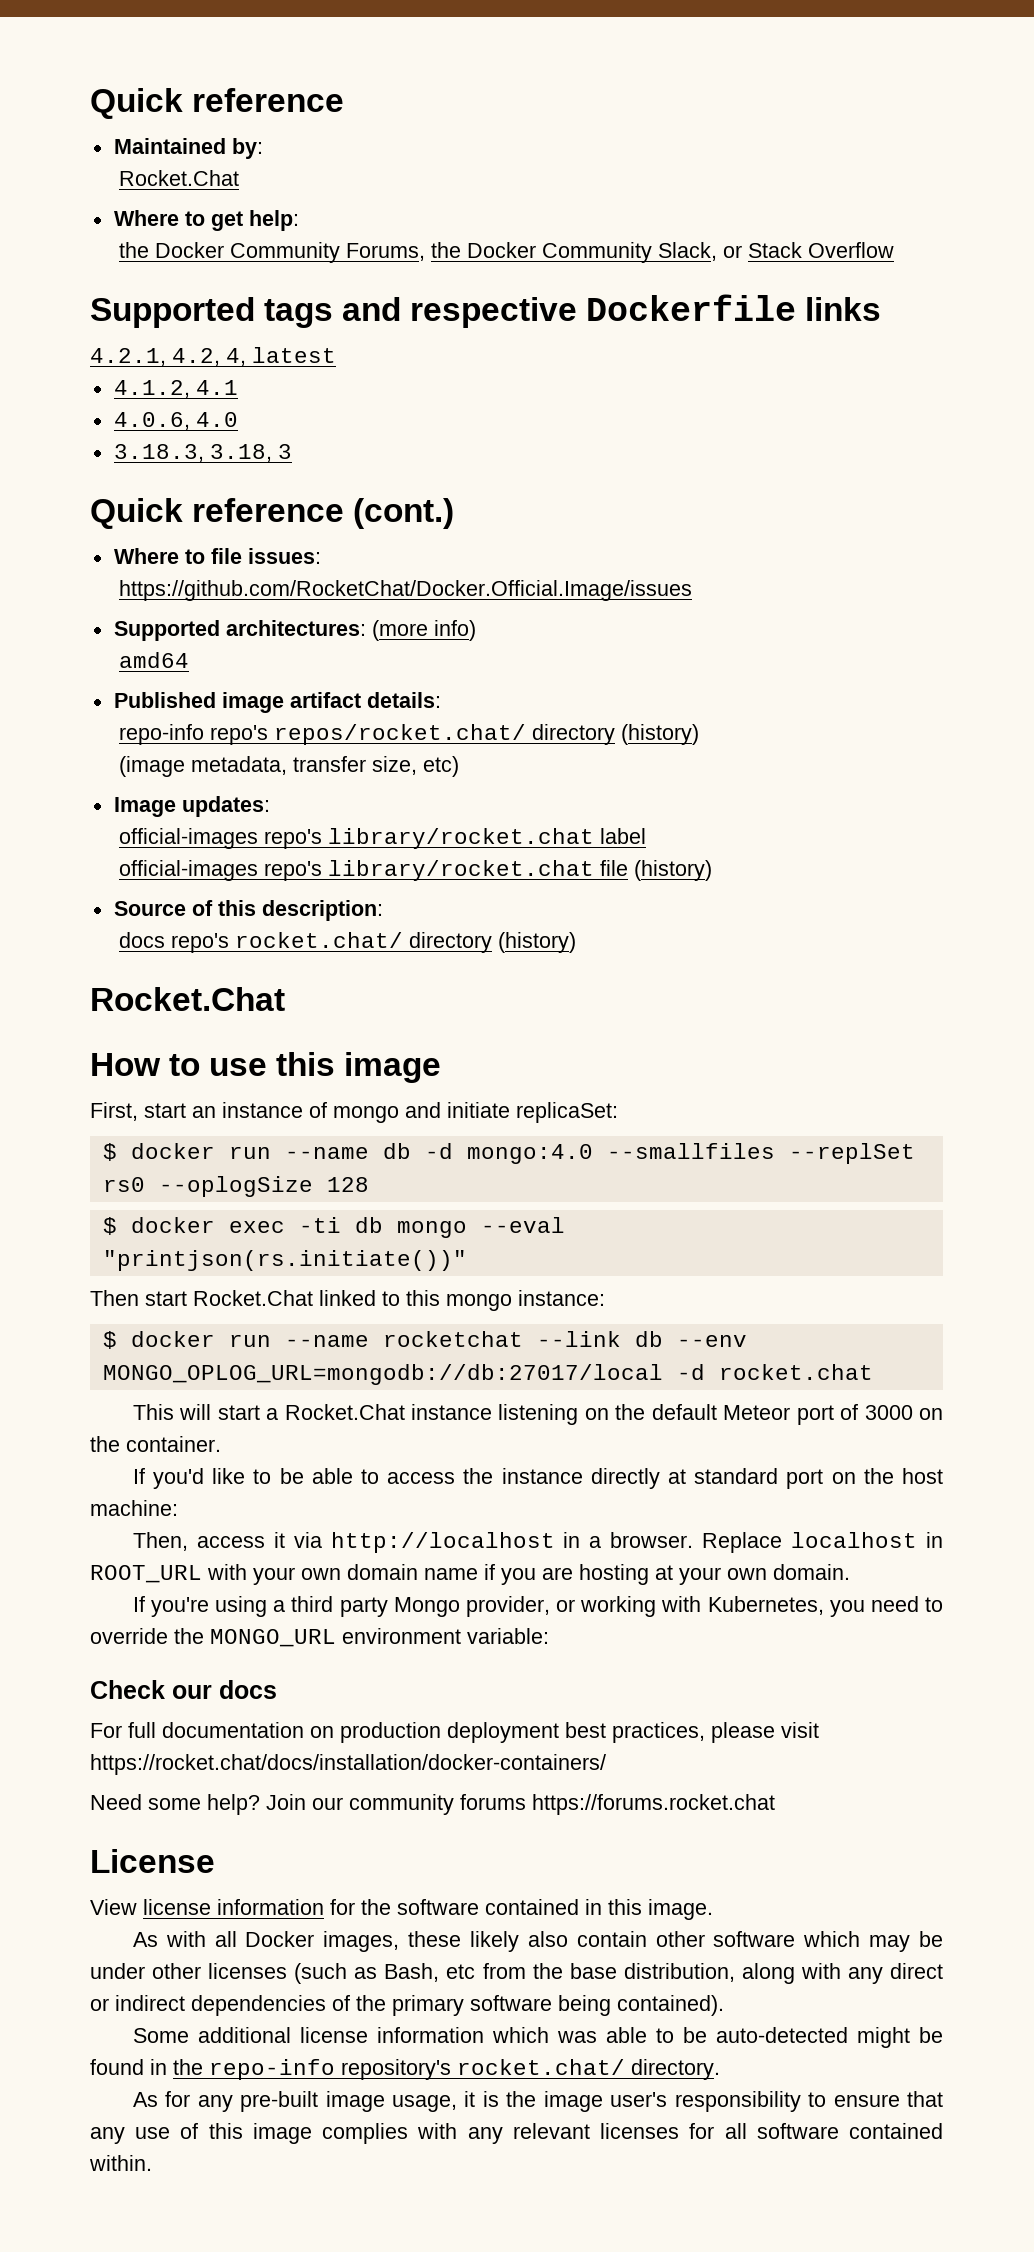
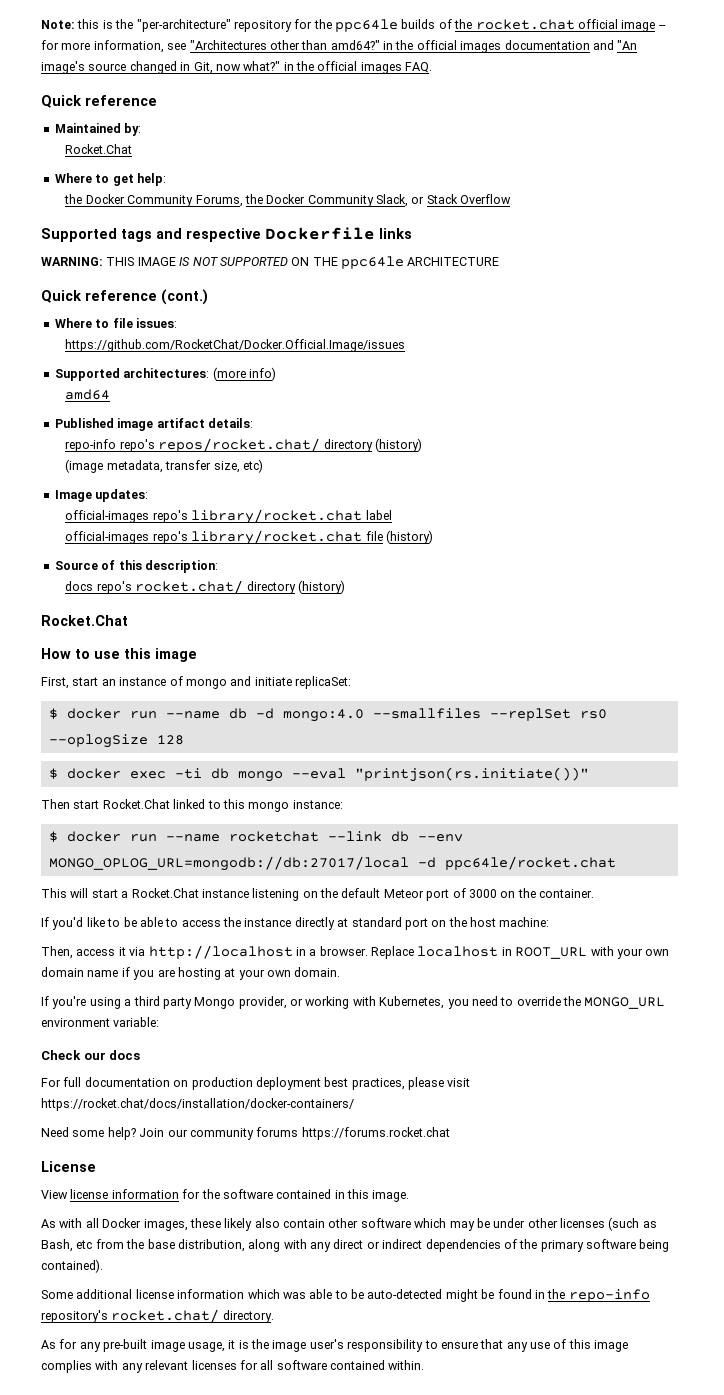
(90, 103) none -> [41,19,666,32] [41,40,638,53] [41,61,433,74] Note: this is the "per-architecture" repository for the ppc64le builds of the rocket.chat official image -- for more information, see "Architectures other than amd64?" in the official images documentation and "An image's source changed in Git, now what?" in the official images FAQ. //
[90,347,336,366] [113,380,238,398] [113,412,238,430] [113,444,292,462] 4.2.1, 4.2, 4, latest // 4.1.2, 4.1 // 4.0.6, 4.0 // 3.18.3, 3.18, 3 -> [41,256,500,269] WARNING: THIS IMAGE IS NOT SUPPORTED ON THE ppc64le ARCHITECTURE
[718,1364,873,1380] rocket.chat -> [444,856,616,870] ppc64le/rocket.chat

